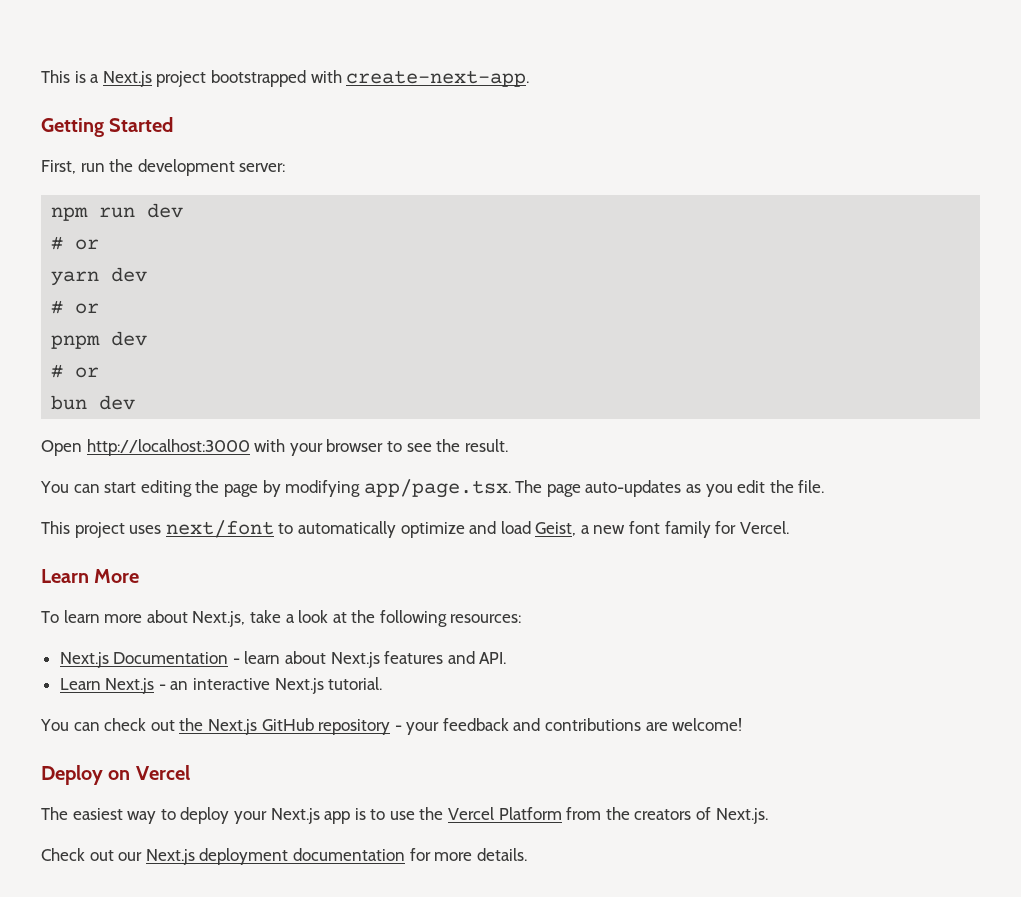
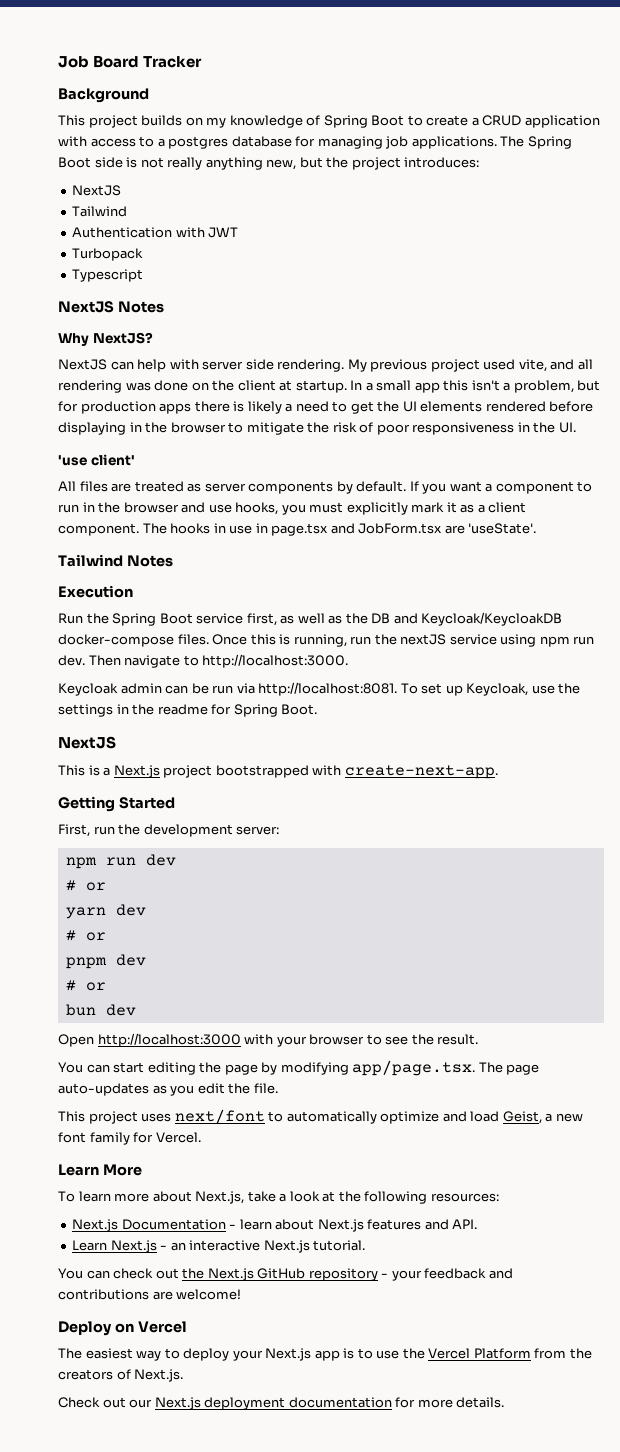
(41, 76) none -> [58,55,203,68] [58,88,149,103] [58,115,600,128] [58,136,572,149] [58,157,480,170] [72,185,122,196] [72,206,128,217] [72,227,239,238] [72,248,144,261] [72,269,144,282] [58,301,164,313] [58,332,153,346] [58,359,593,372] [58,380,601,393] [58,401,594,414] [58,422,576,435] [58,454,135,466] [58,481,593,494] [58,502,527,515] [58,523,537,536] [58,554,173,567] [58,585,133,598] [58,612,563,626] [58,634,595,647] [58,654,349,668] [58,682,581,696] [58,704,318,717] [58,736,116,749] Job Board Tracker // Background // This project builds on my knowledge of Spring Boot to create a CRUD application with access to a postgres database for managing job applications. The Spring Boot side is not really anything new, but the project introduces: // NextJS // Tailwind // Authentication with JWT // Turbopack // Typescript // NextJS Notes // Why NextJS? // NextJS can help with server side rendering. My previous project used vite, and all rendering was done on the client at startup. In a small app this isn't a problem, but for production apps there is likely a need to get the UI elements rendered before displaying in the browser to mitigate the risk of poor responsiveness in the UI. // 'use client' // All files are treated as server components by default. If you want a component to run in the browser and use hooks, you must explicitly mark it as a client component. The hooks in use in page.tsx and JobForm.tsx are 'useState'. // Tailwind Notes // Execution // Run the Spring Boot service first, as well as the DB and Keycloak/KeycloakDB docker-compose files. Once this is running, run the nextJS service using npm run dev. Then navigate to http://localhost:3000. // Keycloak admin can be run via http://localhost:8081. To set up Keycloak, use the settings in the readme for Spring Boot. // NextJS //

